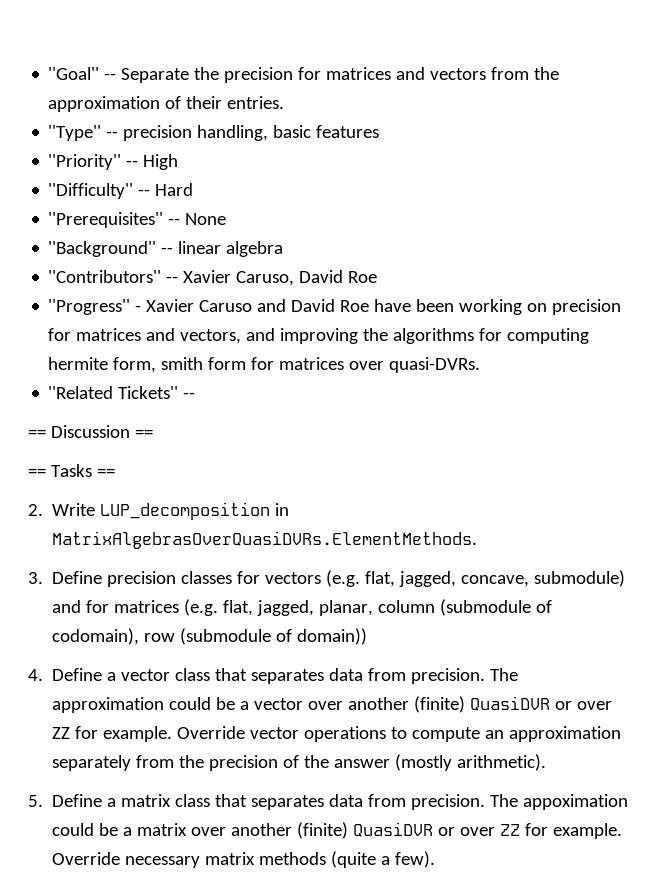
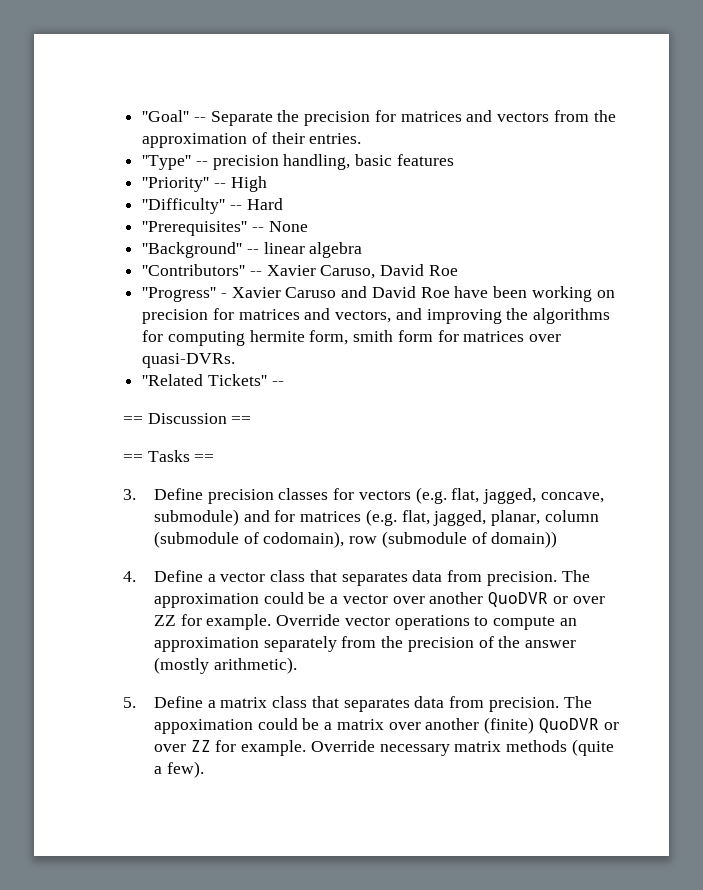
[28,502,290,520] [52,531,478,549] // 2. Write LUP_decomposition in MatrixAlgebrasOverQuasiDVRs.ElementMethods. -> (215, 458) none
[414,696,551,713] (finite) QuasiDVR -> [488,592,549,607] QuoDVR
[353,822,434,837] QuasiDVR -> [538,718,599,733] QuoDVR

